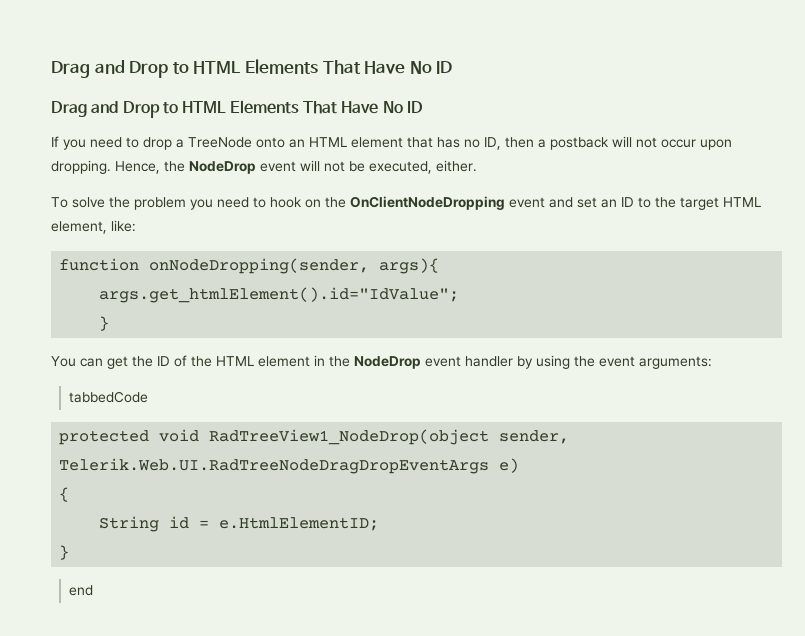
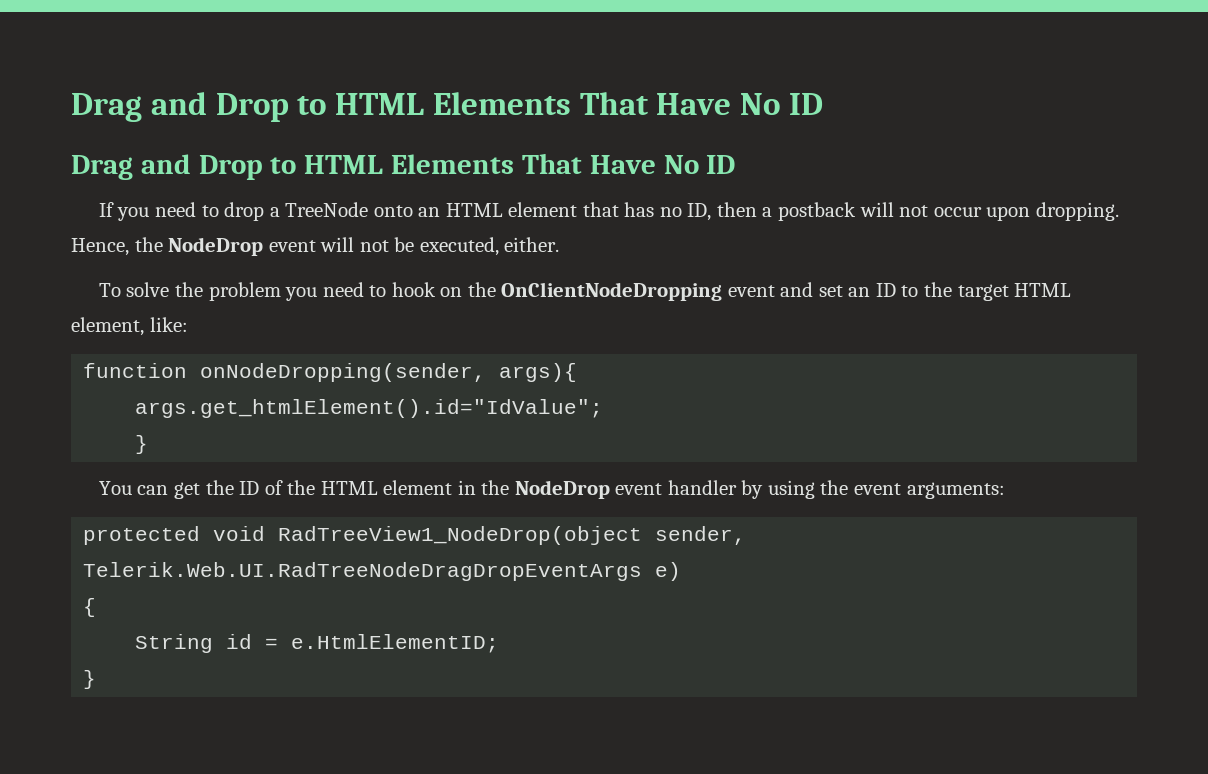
[68,391,148,403] // tabbedCode -> (1005, 490) none
[68,585,93,596] // end -> (97, 679) none

